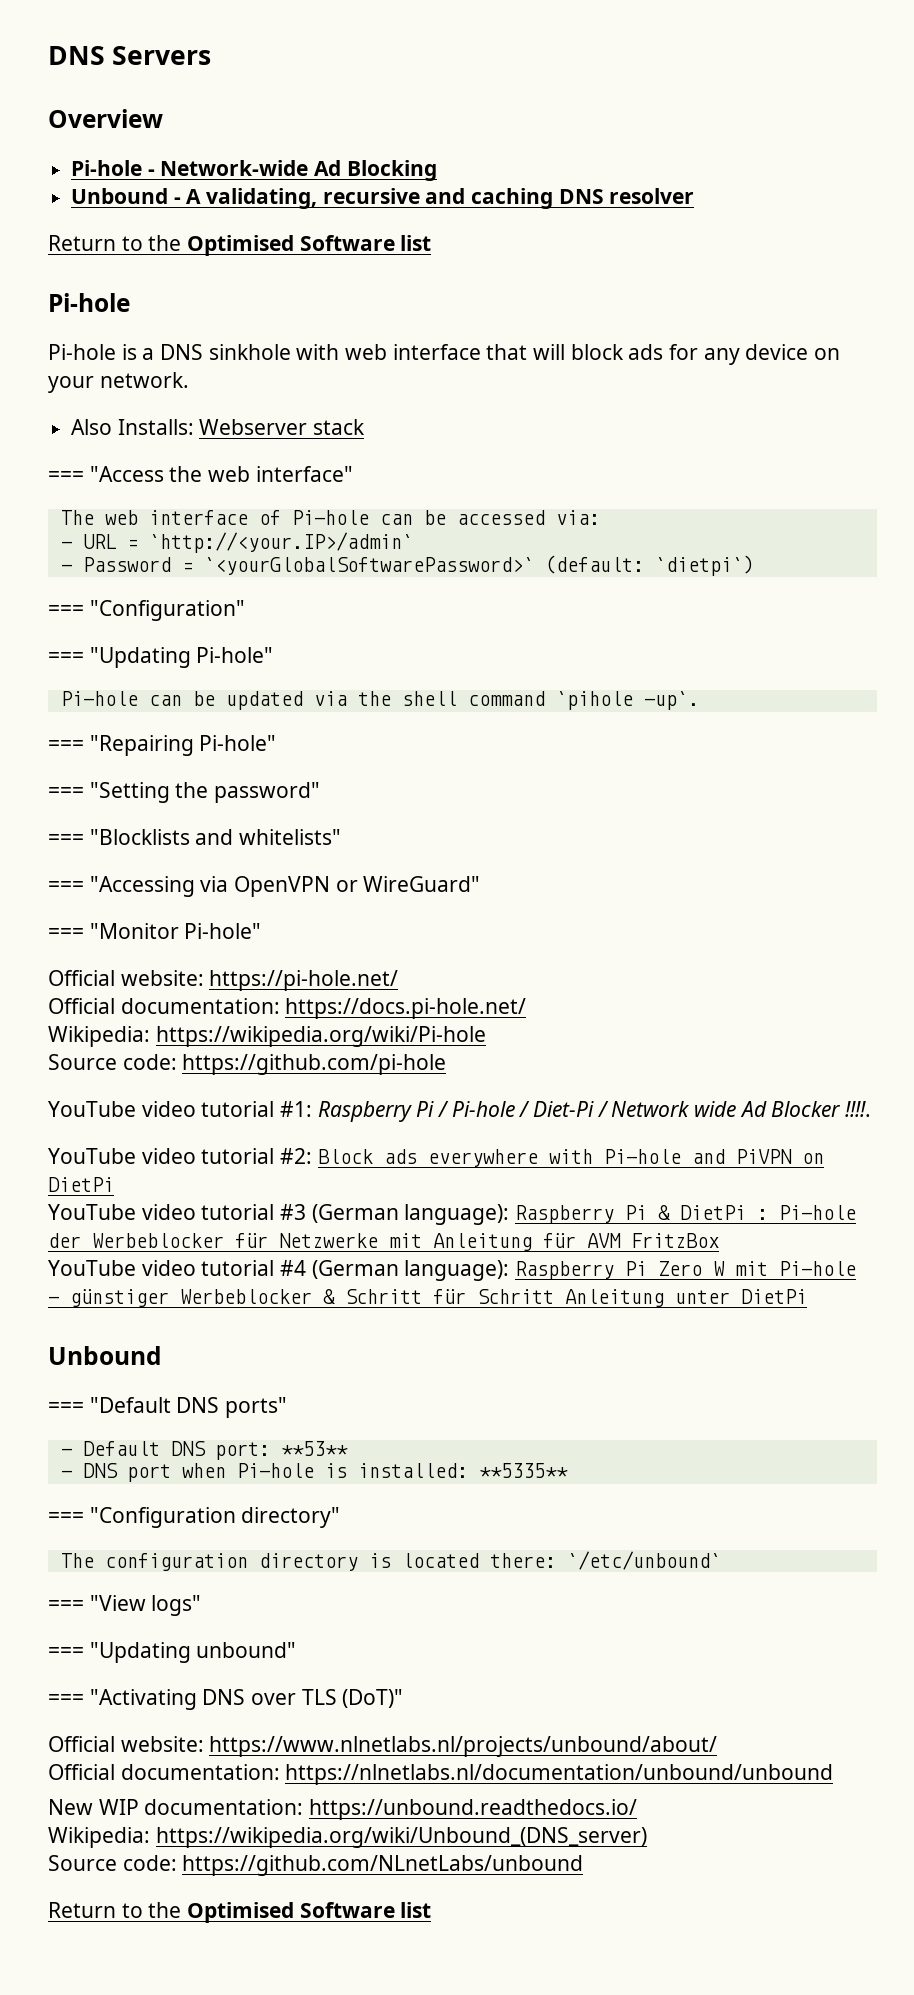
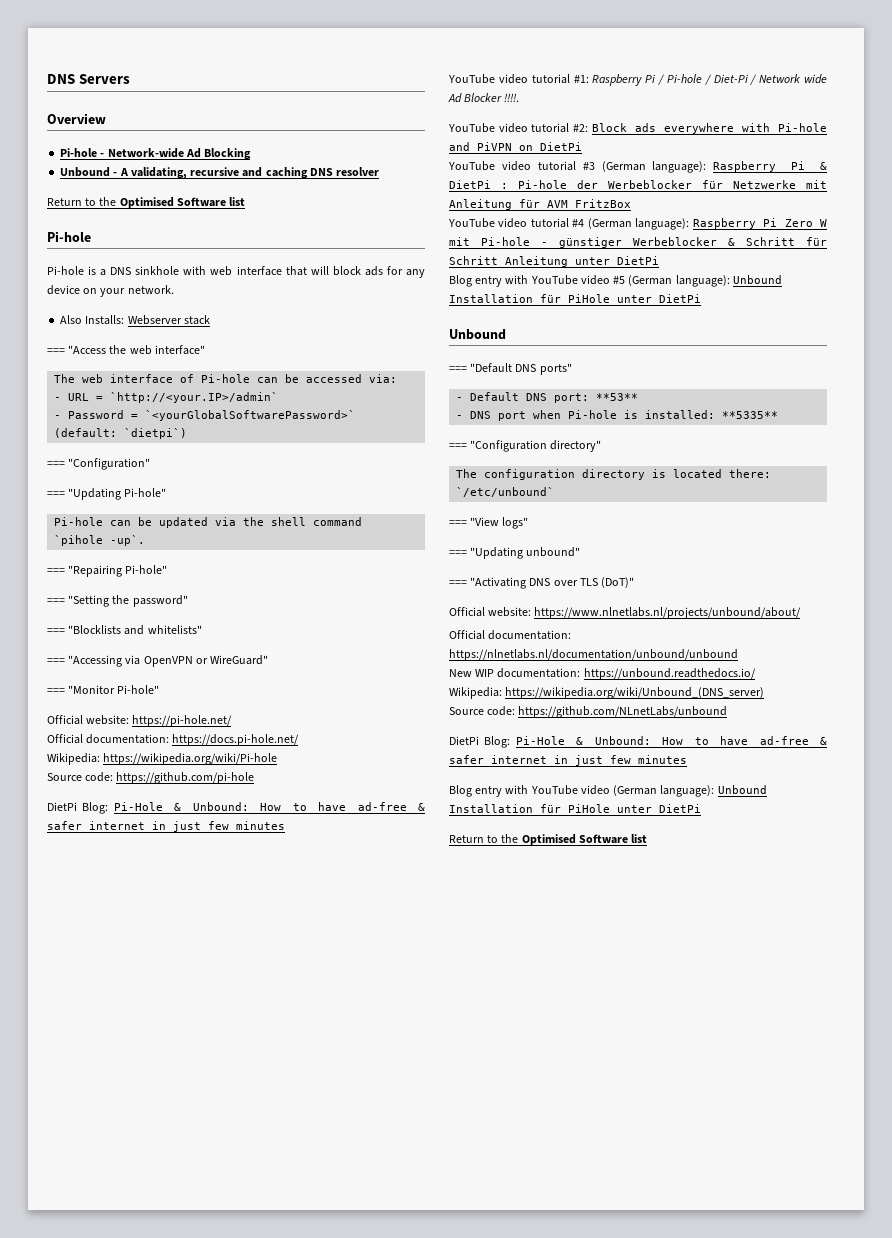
(447, 1064) none -> [47,802,425,814] [47,821,285,832] // DietPi Blog: Pi-Hole & Unbound: How to have ad-free & safer internet in just few minutes
(807, 1296) none -> [449,275,782,287] [449,294,701,303] // Blog entry with YouTube video #5 (German language): Unbound Installation für PiHole unter DietPi
(584, 1865) none -> [449,736,827,748] [449,755,687,766] [449,785,767,797] [449,804,701,813] // DietPi Blog: Pi-Hole & Unbound: How to have ad-free & safer internet in just few minutes // Blog entry with YouTube video (German language): Unbound Installation für PiHole unter DietPi

